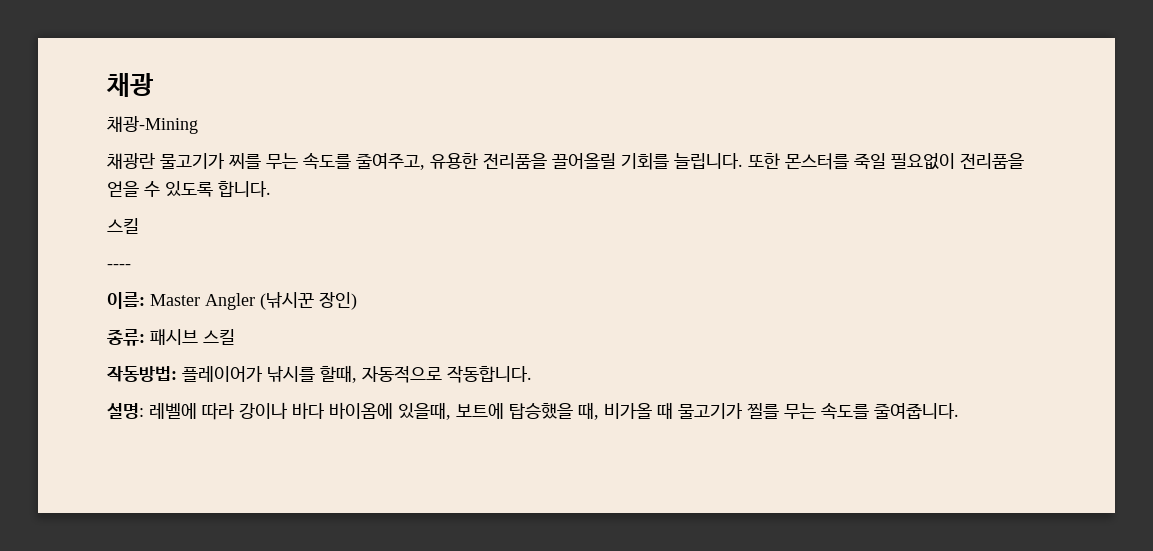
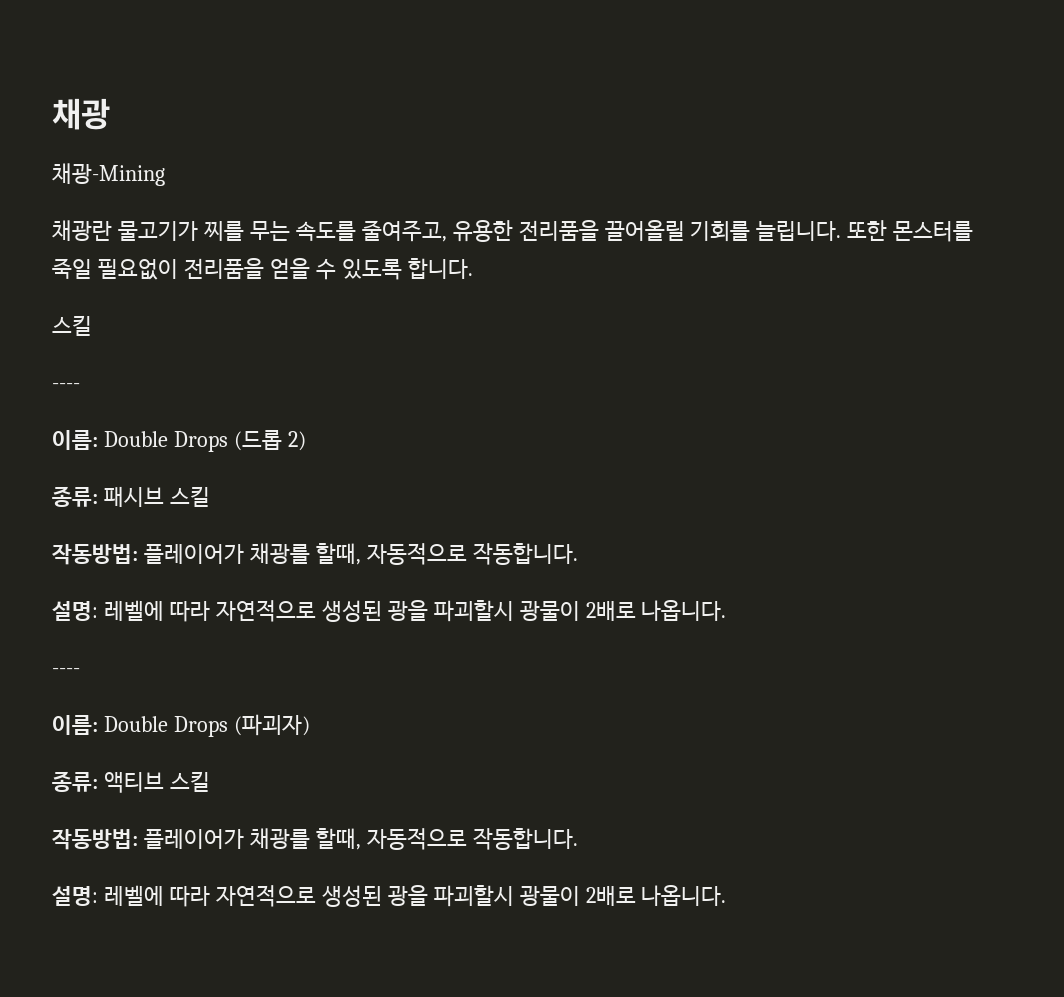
[150,292,357,310] Master Angler (낚시꾼 장인) -> [103,430,306,452] Double Drops (드롭 2)
[267,365,532,383] [107,402,959,420] 낚시를 할때, 자동적으로 작동합니다. // 설명: 레벨에 따라 강이나 바다 바이옴에 있을때, 보트에 탑승했을 때, 비가올 때 물고기가 찔를 무는 속도를 줄여줍니다. -> [249,543,578,565] [52,600,727,622] [52,668,80,675] [52,714,310,737] [52,771,210,793] [52,828,578,850] [52,885,727,907] 채광를 할때, 자동적으로 작동합니다. // 설명: 레벨에 따라 자연적으로 생성된 광을 파괴할시 광물이 2배로 나옵니다. // ---- // 이름: Double Drops (파괴자) // 종류: 액티브 스킬 // 작동방법: 플레이어가 채광를 할때, 자동적으로 작동합니다. // 설명: 레벨에 따라 자연적으로 생성된 광을 파괴할시 광물이 2배로 나옵니다.

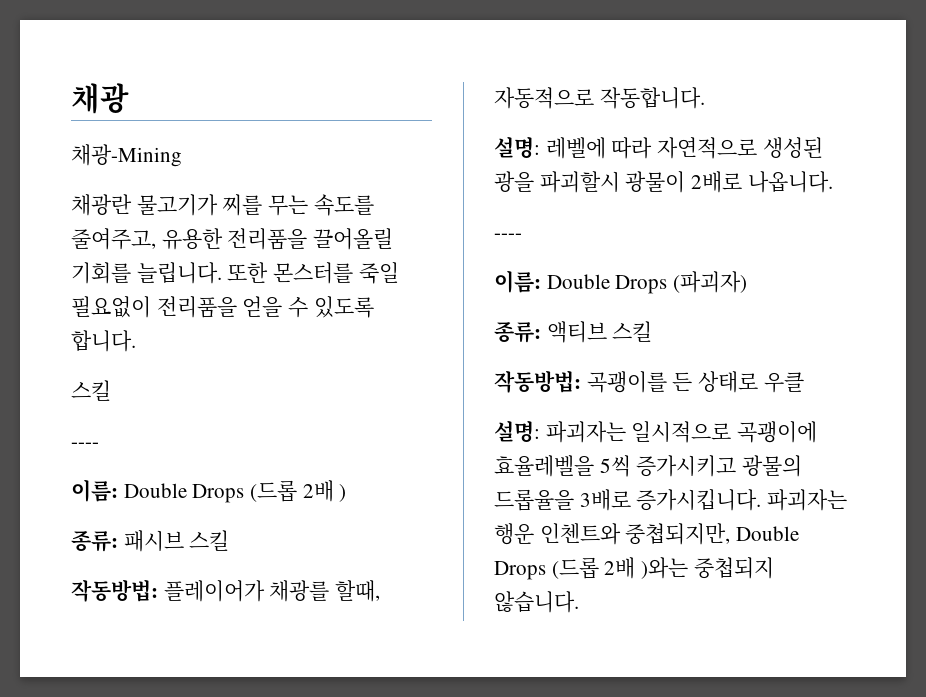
[287,431,306,451] 2) -> [302,480,347,502] 2배 )
[143,828,578,850] [52,885,727,907] 플레이어가 채광를 할때, 자동적으로 작동합니다. // 설명: 레벨에 따라 자연적으로 생성된 광을 파괴할시 광물이 2배로 나옵니다. -> [586,371,804,393] [494,421,818,443] [494,455,803,477] [494,489,848,511] [494,523,800,545] [494,557,774,580] [494,591,579,613] 곡괭이를 든 상태로 우클 // 설명: 파괴자는 일시적으로 곡괭이에 효율레벨을 5씩 증가시키고 광물의 드롭율을 3배로 증가시킵니다. 파괴자는 행운 인첸트와 중쳡되지만, Double Drops (드롭 2배 )와는 중첩되지 않습니다.

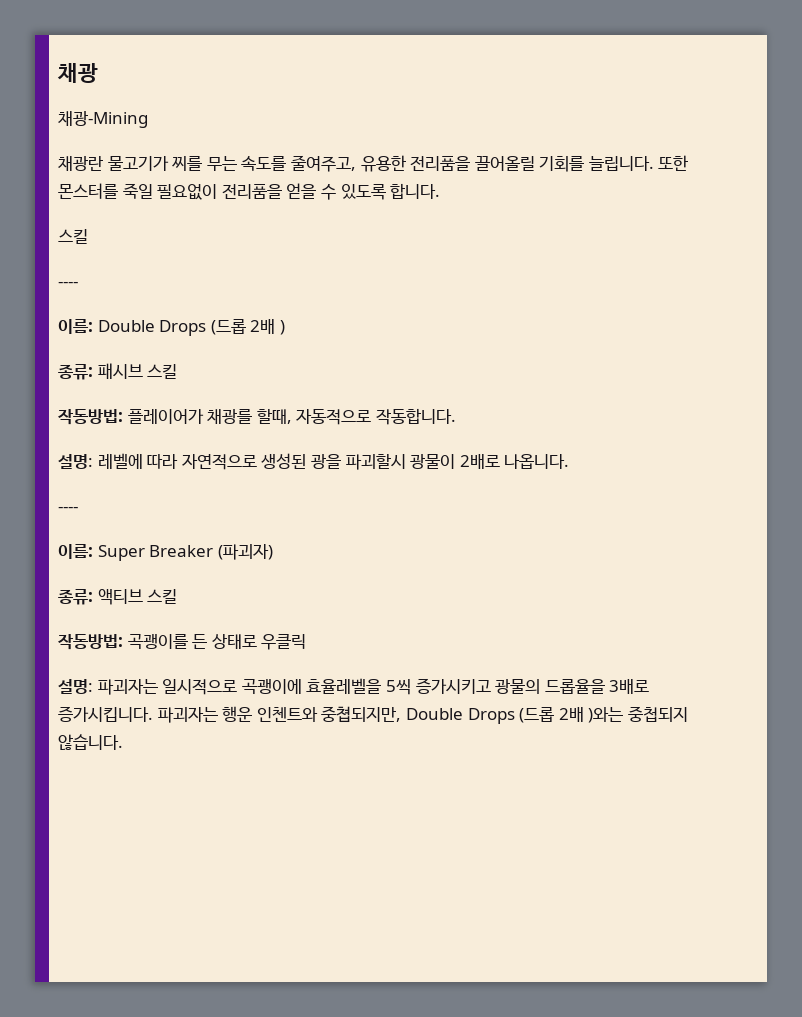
[546,274,668,294] Double Drops -> [97,545,214,561] Super Breaker
[763,372,804,393] 우클 -> [261,634,307,650] 우클릭

